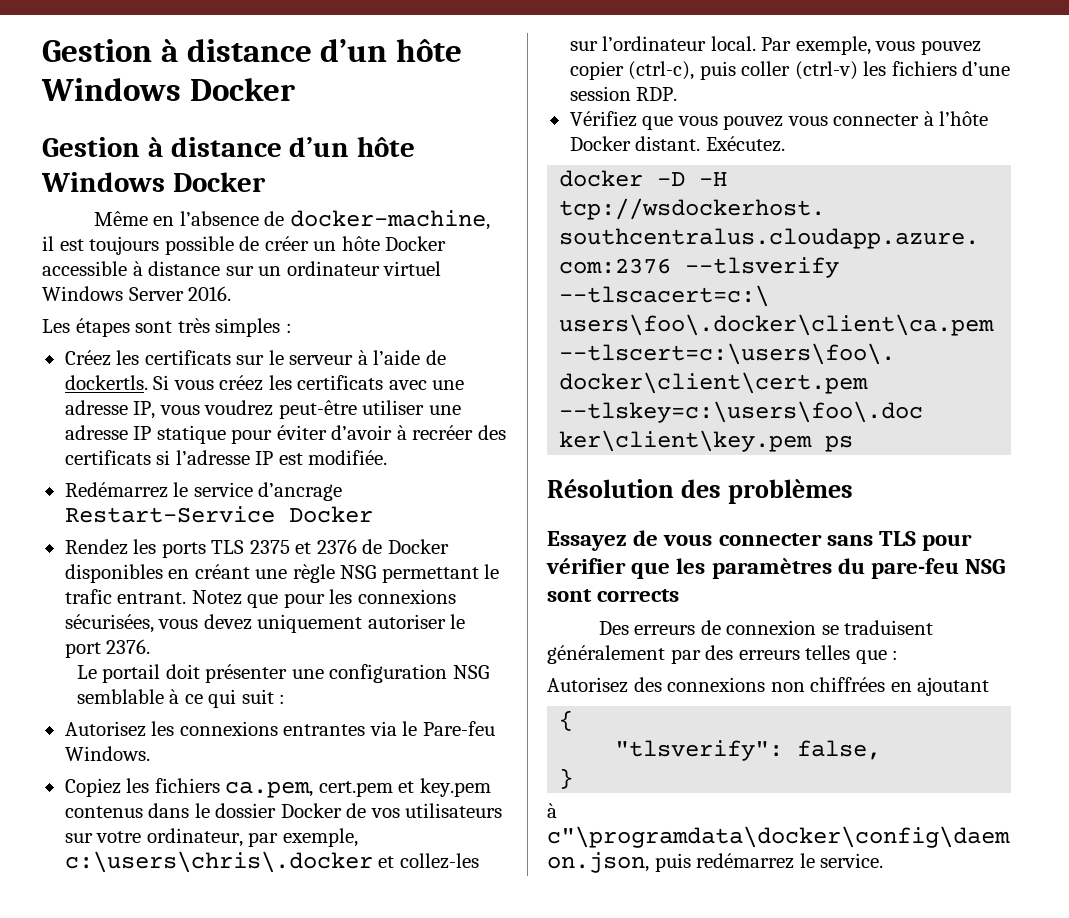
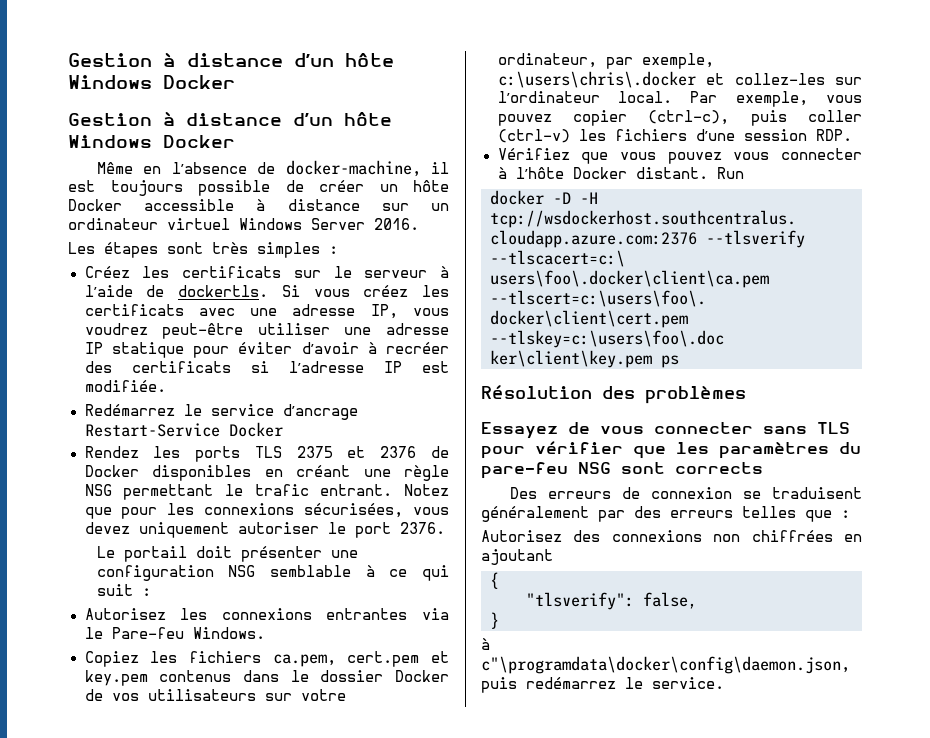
[705,136,785,152] Exécutez. -> [716,167,744,179] Run

